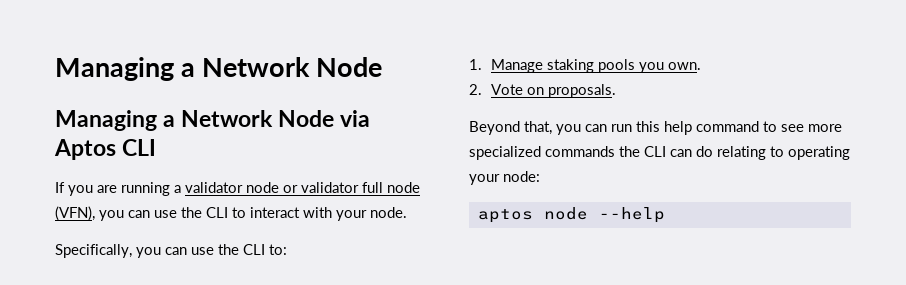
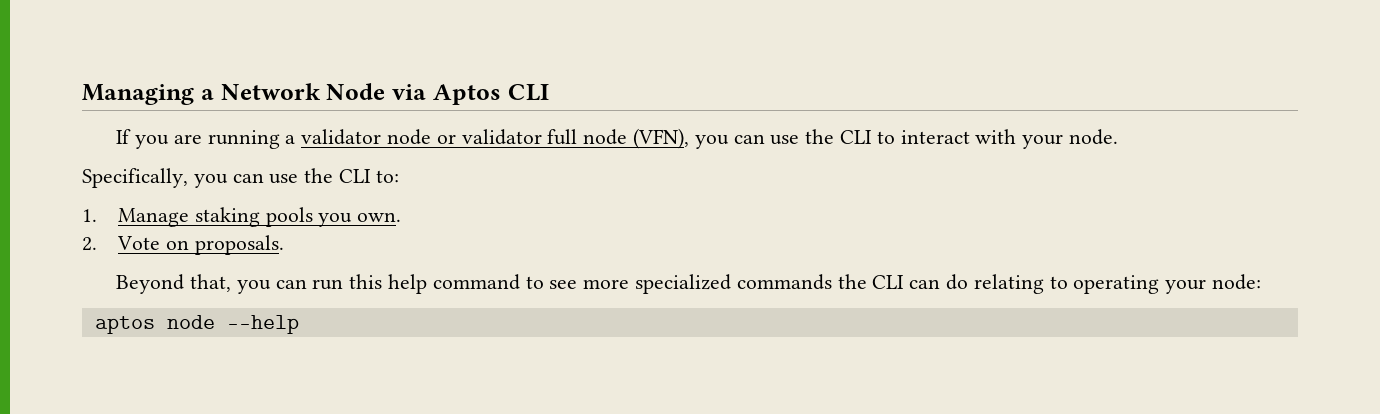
[55,57,383,81] [55,110,335,131] Managing a Network Node // Managing a Network Node -> [82,83,386,105] Managing a Network Node

